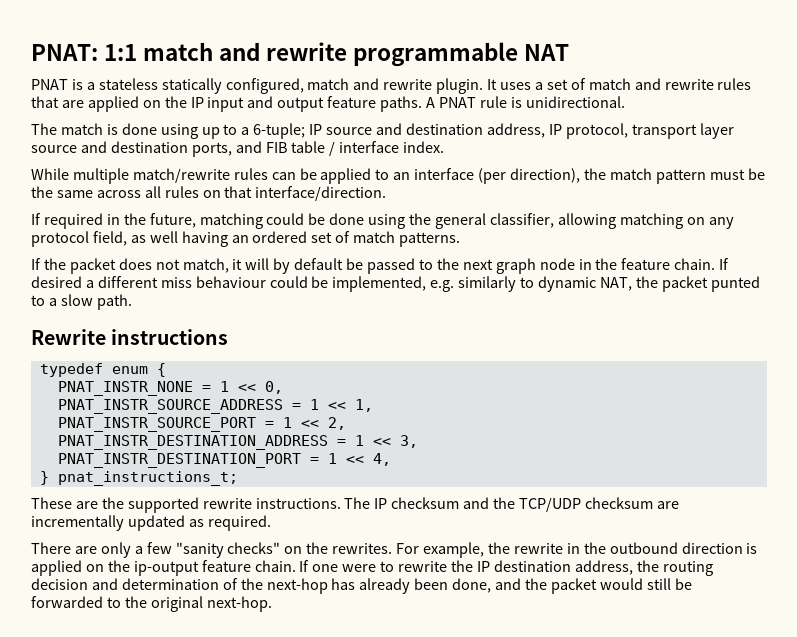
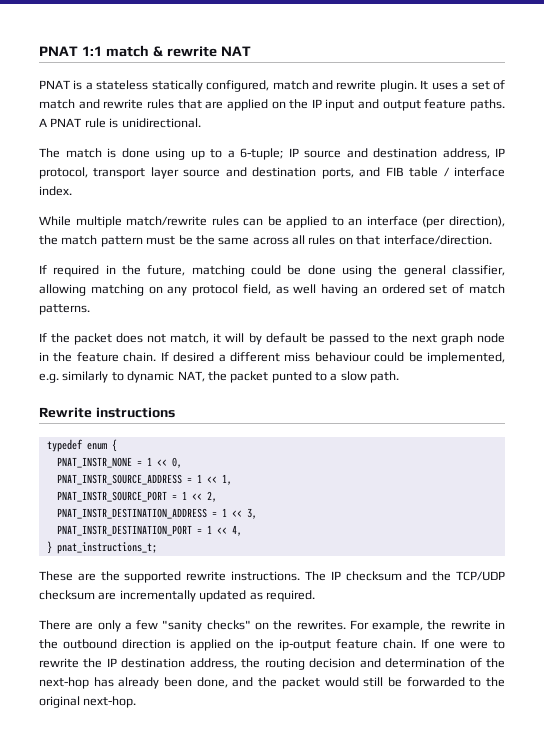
[31,44,98,61] PNAT: -> [39,46,78,56] PNAT
[219,42,519,67] and rewrite programmable -> [152,46,217,57] & rewrite

